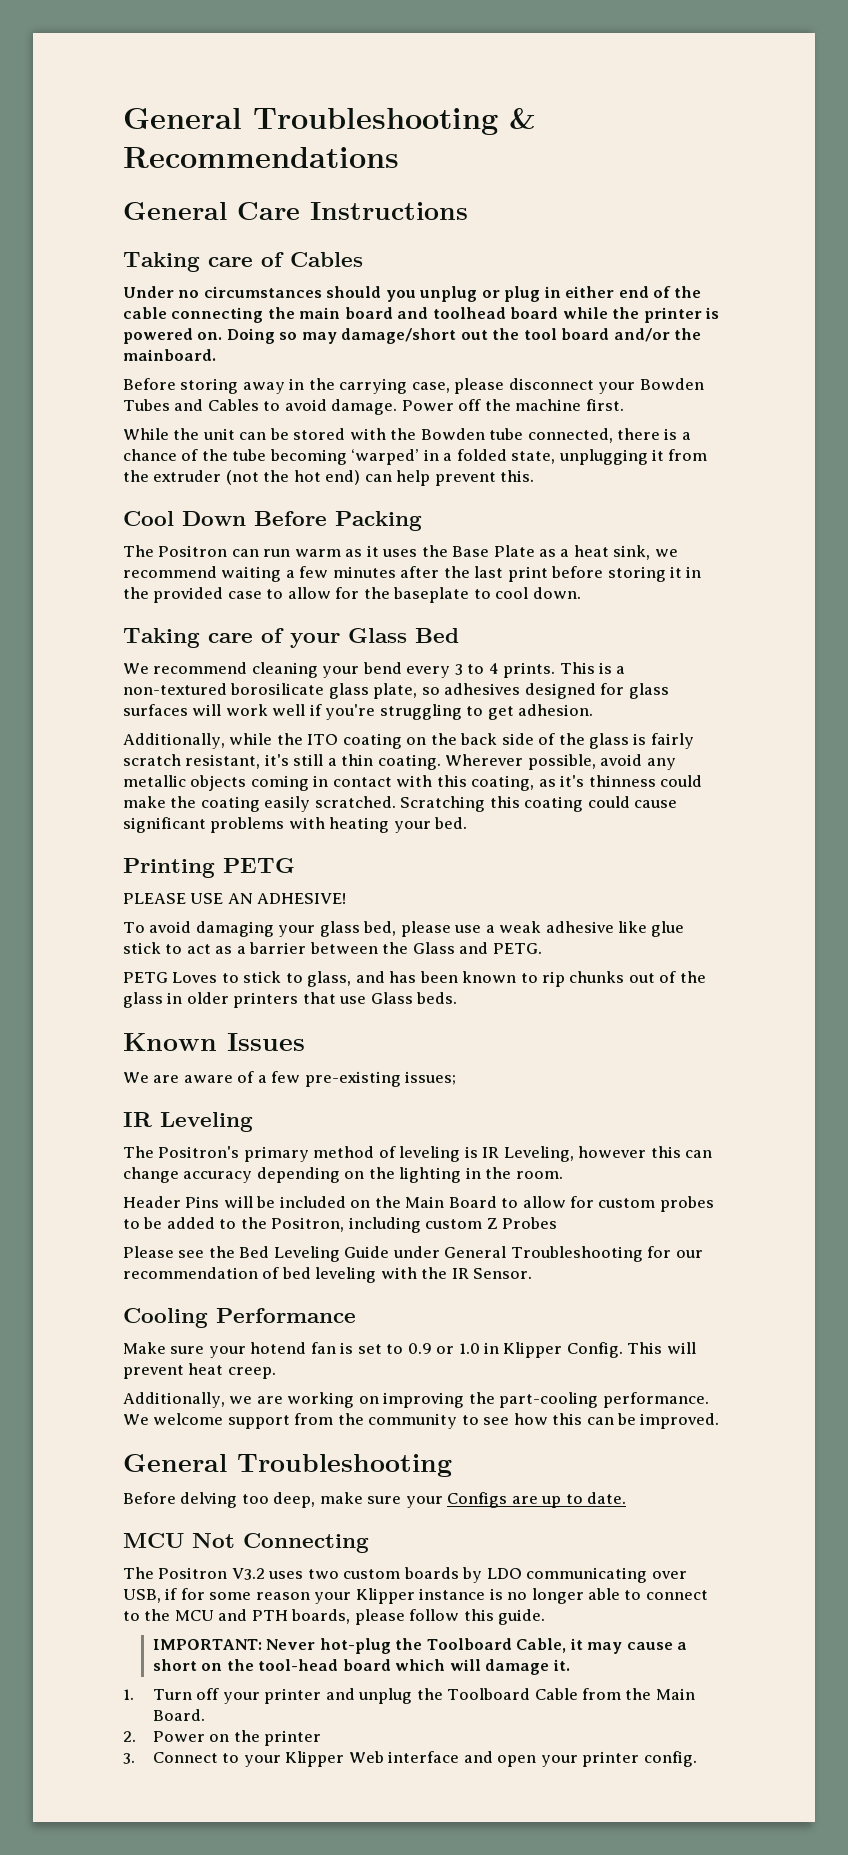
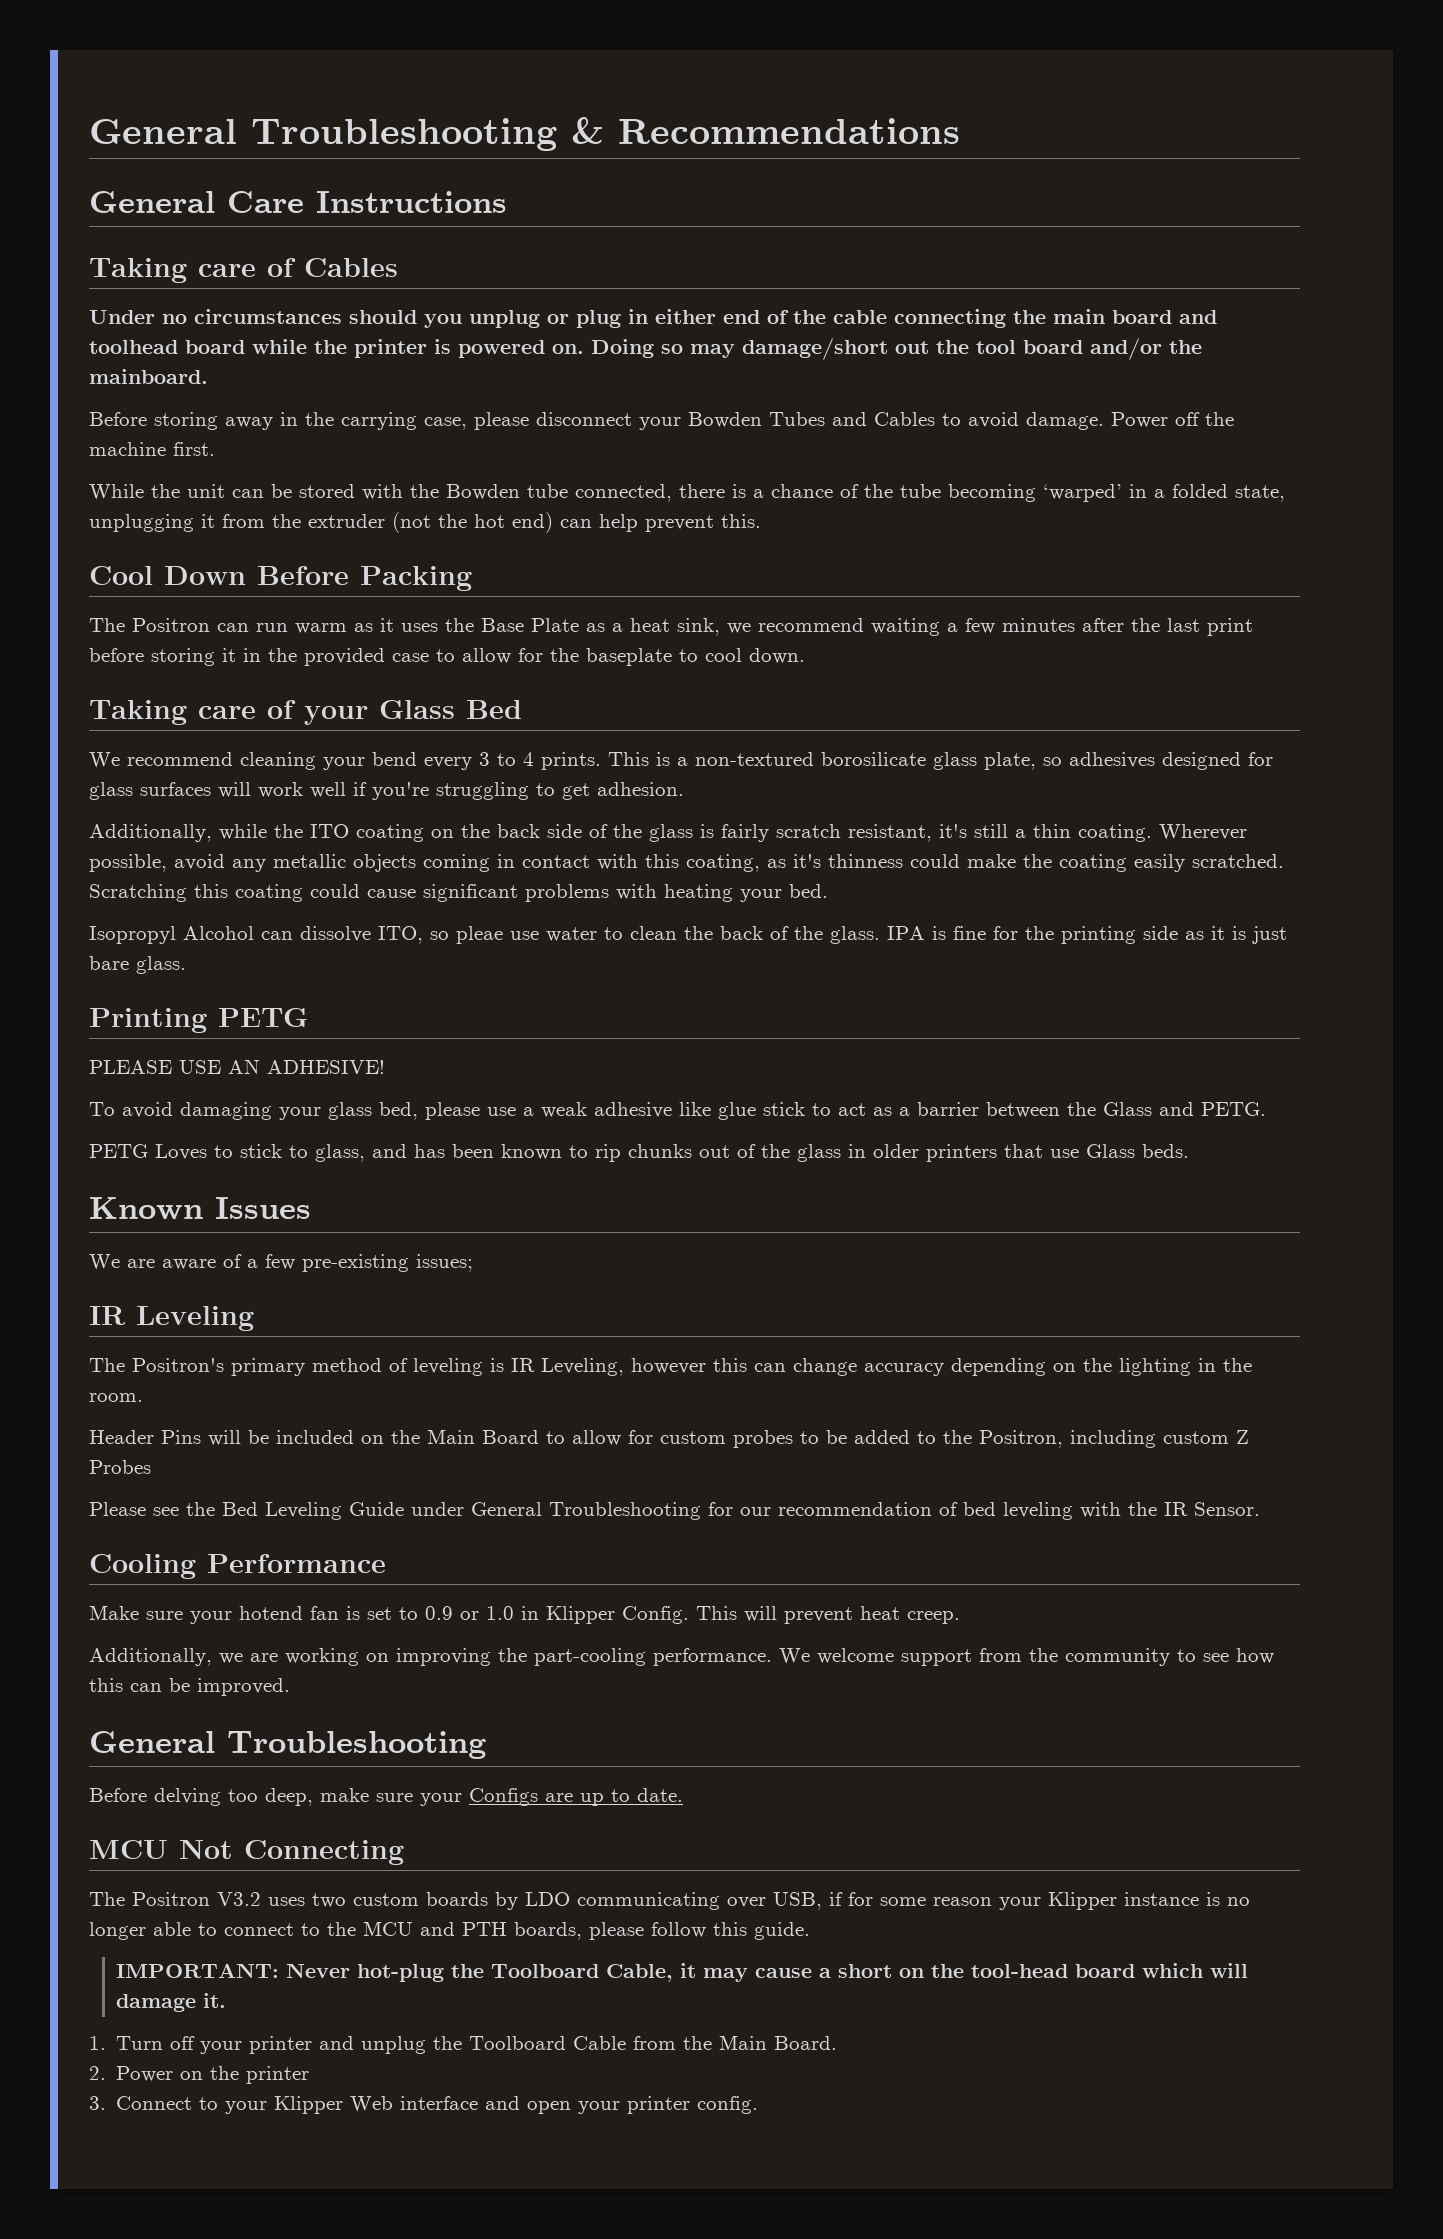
(468, 823) none -> [89,926,1287,944] [89,956,186,974] // Isopropyl Alcohol can dissolve ITO, so pleae use water to clean the back of the glass. IPA is fine for the printing side as it is just bare glass.

